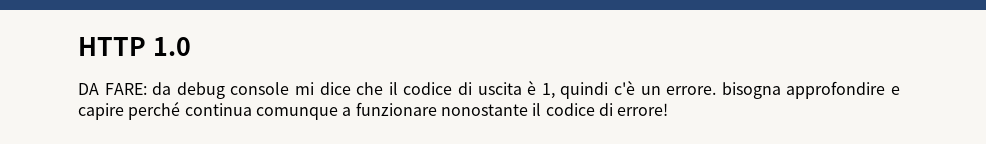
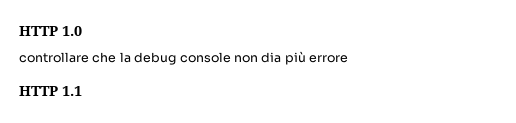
[78,80,901,99] [78,101,669,120] DA FARE: da debug console mi dice che il codice di uscita è 1, quindi c'è un errore. bisogna approfondire e capire perché continua comunque a funzionare nonostante il codice di errore! -> [19,51,348,65] [19,86,82,96] controllare che la debug console non dia più errore // HTTP 1.1

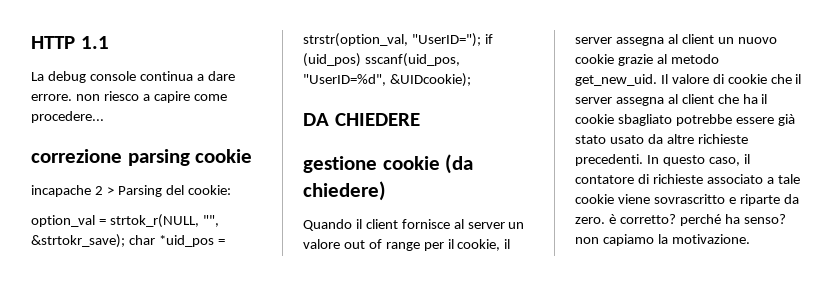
[19,26,82,36] [19,51,348,65] [19,86,82,96] HTTP 1.0 // controllare che la debug console non dia più errore // HTTP 1.1 -> [31,36,109,49] [31,71,235,83] [31,91,227,103] [31,111,104,123] [31,149,253,166] [31,185,231,197] [31,214,219,228] [31,234,225,248] [303,33,493,47] [303,53,460,67] [303,73,471,87] [303,113,420,126] [303,154,474,174] [303,181,386,201] [303,219,525,231] [303,239,511,251] [575,34,777,46] [575,54,719,66] [575,74,802,86] [575,94,768,106] [575,114,795,126] [575,134,748,144] [575,154,750,166] [575,174,800,184] [575,194,799,206] [575,214,786,226] [575,234,750,246] HTTP 1.1 // La debug console continua a dare errore. non riesco a capire come procedere... // correzione parsing cookie // incapache 2 > Parsing del cookie: // option_val = strtok_r(NULL, "", &strtokr_save); char *uid_pos = strstr(option_val, "UserID="); if (uid_pos) sscanf(uid_pos, "UserID=%d", &UIDcookie); // DA CHIEDERE // gestione cookie (da chiedere) // Quando il client fornisce al server un valore out of range per il cookie, il server assegna al client un nuovo cookie grazie al metodo get_new_uid. Il valore di cookie che il server assegna al client che ha il cookie sbagliato potrebbe essere già stato usato da altre richieste precedenti. In questo caso, il contatore di richieste associato a tale cookie viene sovrascritto e riparte da zero. è corretto? perché ha senso? non capiamo la motivazione.

